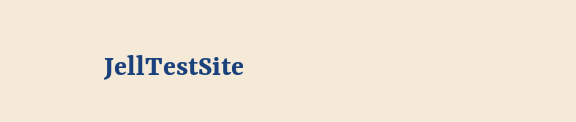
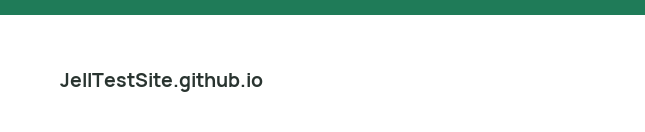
[103,55,244,80] JellTestSite -> [60,73,263,92] JellTestSite.github.io

